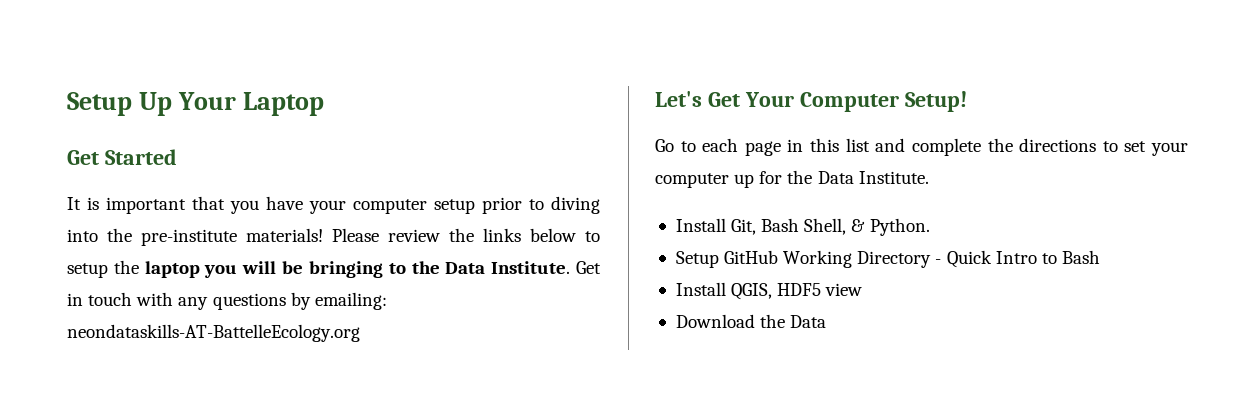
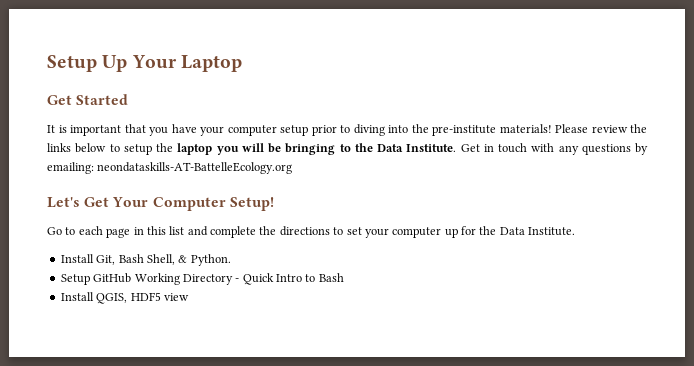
[675,314,827,328] // Download the Data -> (189, 297) none

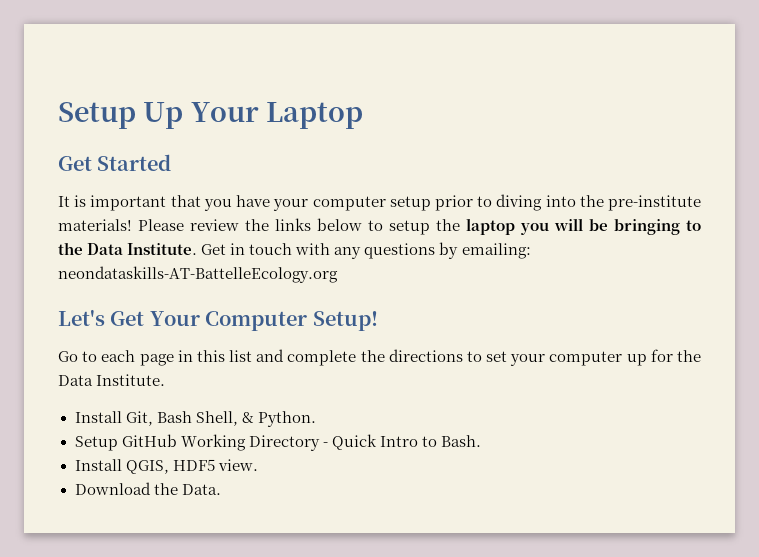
[318,273,344,282] Bash -> [440,435,481,447] Bash.
[163,293,189,301] view -> [217,459,258,471] [74,482,221,495] view. // Download the Data.

